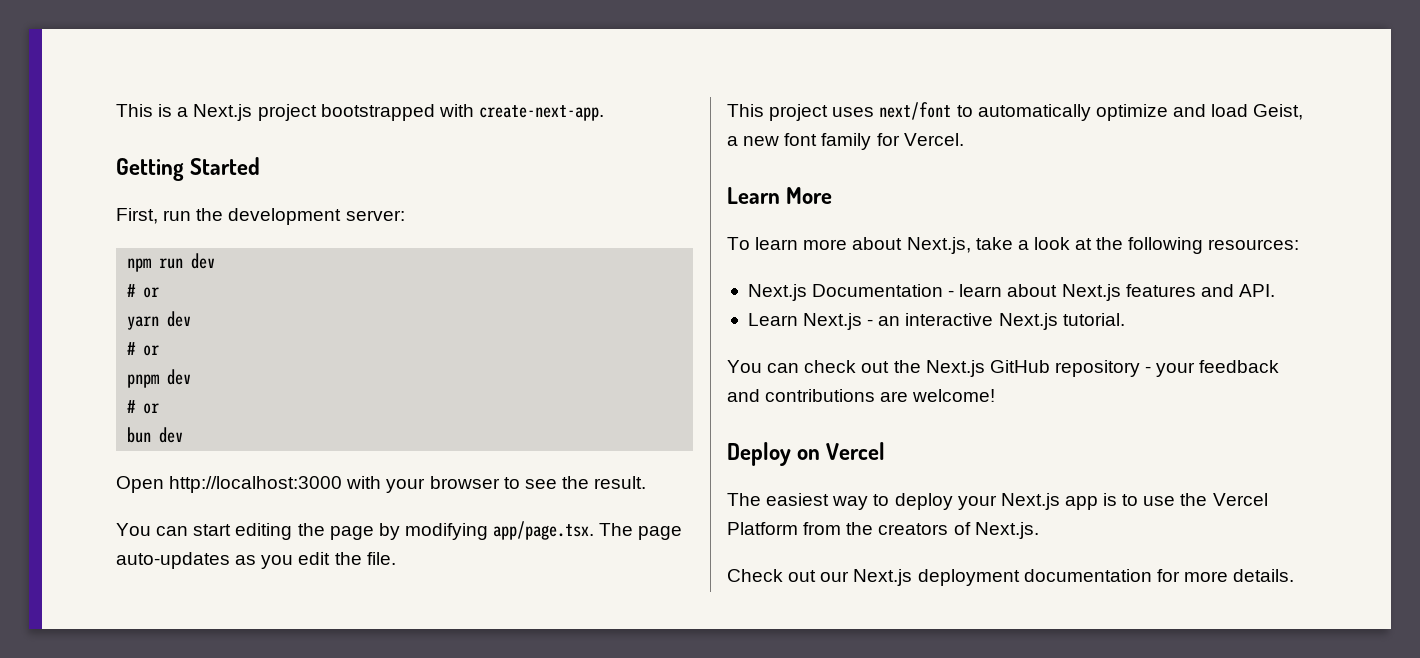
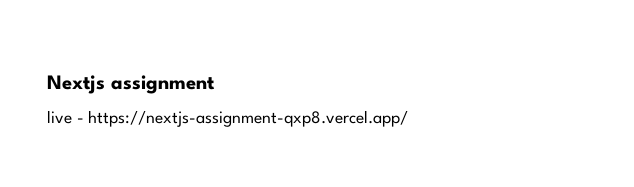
[116,104,604,121] [116,157,261,181] [116,208,405,225] [127,253,216,272] [127,284,160,298] [127,311,192,330] [127,342,160,356] [127,369,192,388] [127,400,160,414] [127,427,184,443] [116,476,647,493] [116,521,683,540] [116,552,396,569] [727,102,1304,121] [727,133,964,150] [727,187,833,204] [727,237,1300,254] [747,284,1275,301] [747,313,1125,330] [727,360,1280,377] [727,389,996,402] [727,442,886,466] [727,493,1268,510] [727,522,1039,539] [727,569,1295,586] This is a Next.js project bootstrapped with create-next-app. // Getting Started // First, run the development server: // npm run dev // # or // yarn dev // # or // pnpm dev // # or // bun dev // Open http://localhost:3000 with your browser to see the result. // You can start editing the page by modifying app/page.tsx. The page auto-updates as you edit the file. // This project uses next/font to automatically optimize and load Geist, a new font family for Vercel. // Learn More // To learn more about Next.js, take a look at the following resources: // Next.js Documentation - learn about Next.js features and API. // Learn Next.js - an interactive Next.js tutorial. // You can check out the Next.js GitHub repository - your feedback and contributions are welcome! // Deploy on Vercel // The easiest way to deploy your Next.js app is to use the Vercel Platform from the creators of Next.js. // Check out our Next.js deployment documentation for more details. -> [47,75,215,94] [47,110,409,127] Nextjs assignment // live - https://nextjs-assignment-qxp8.vercel.app/

